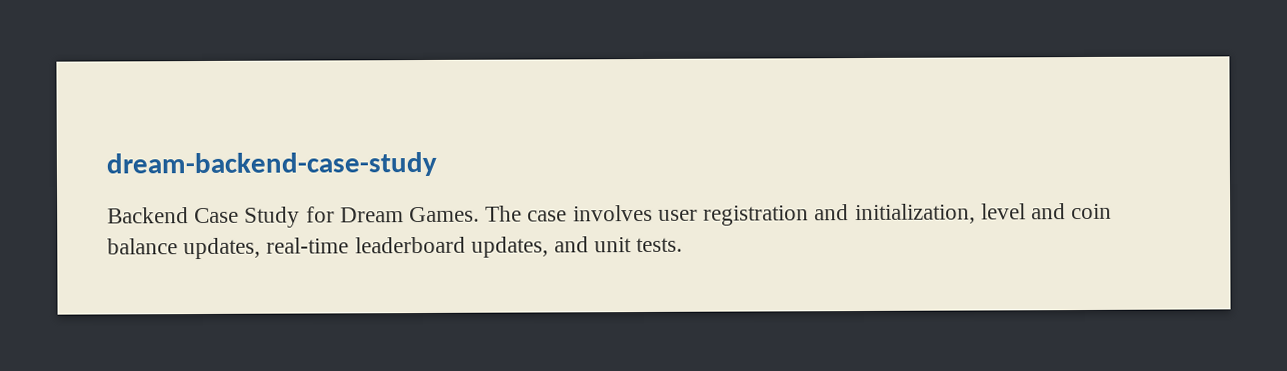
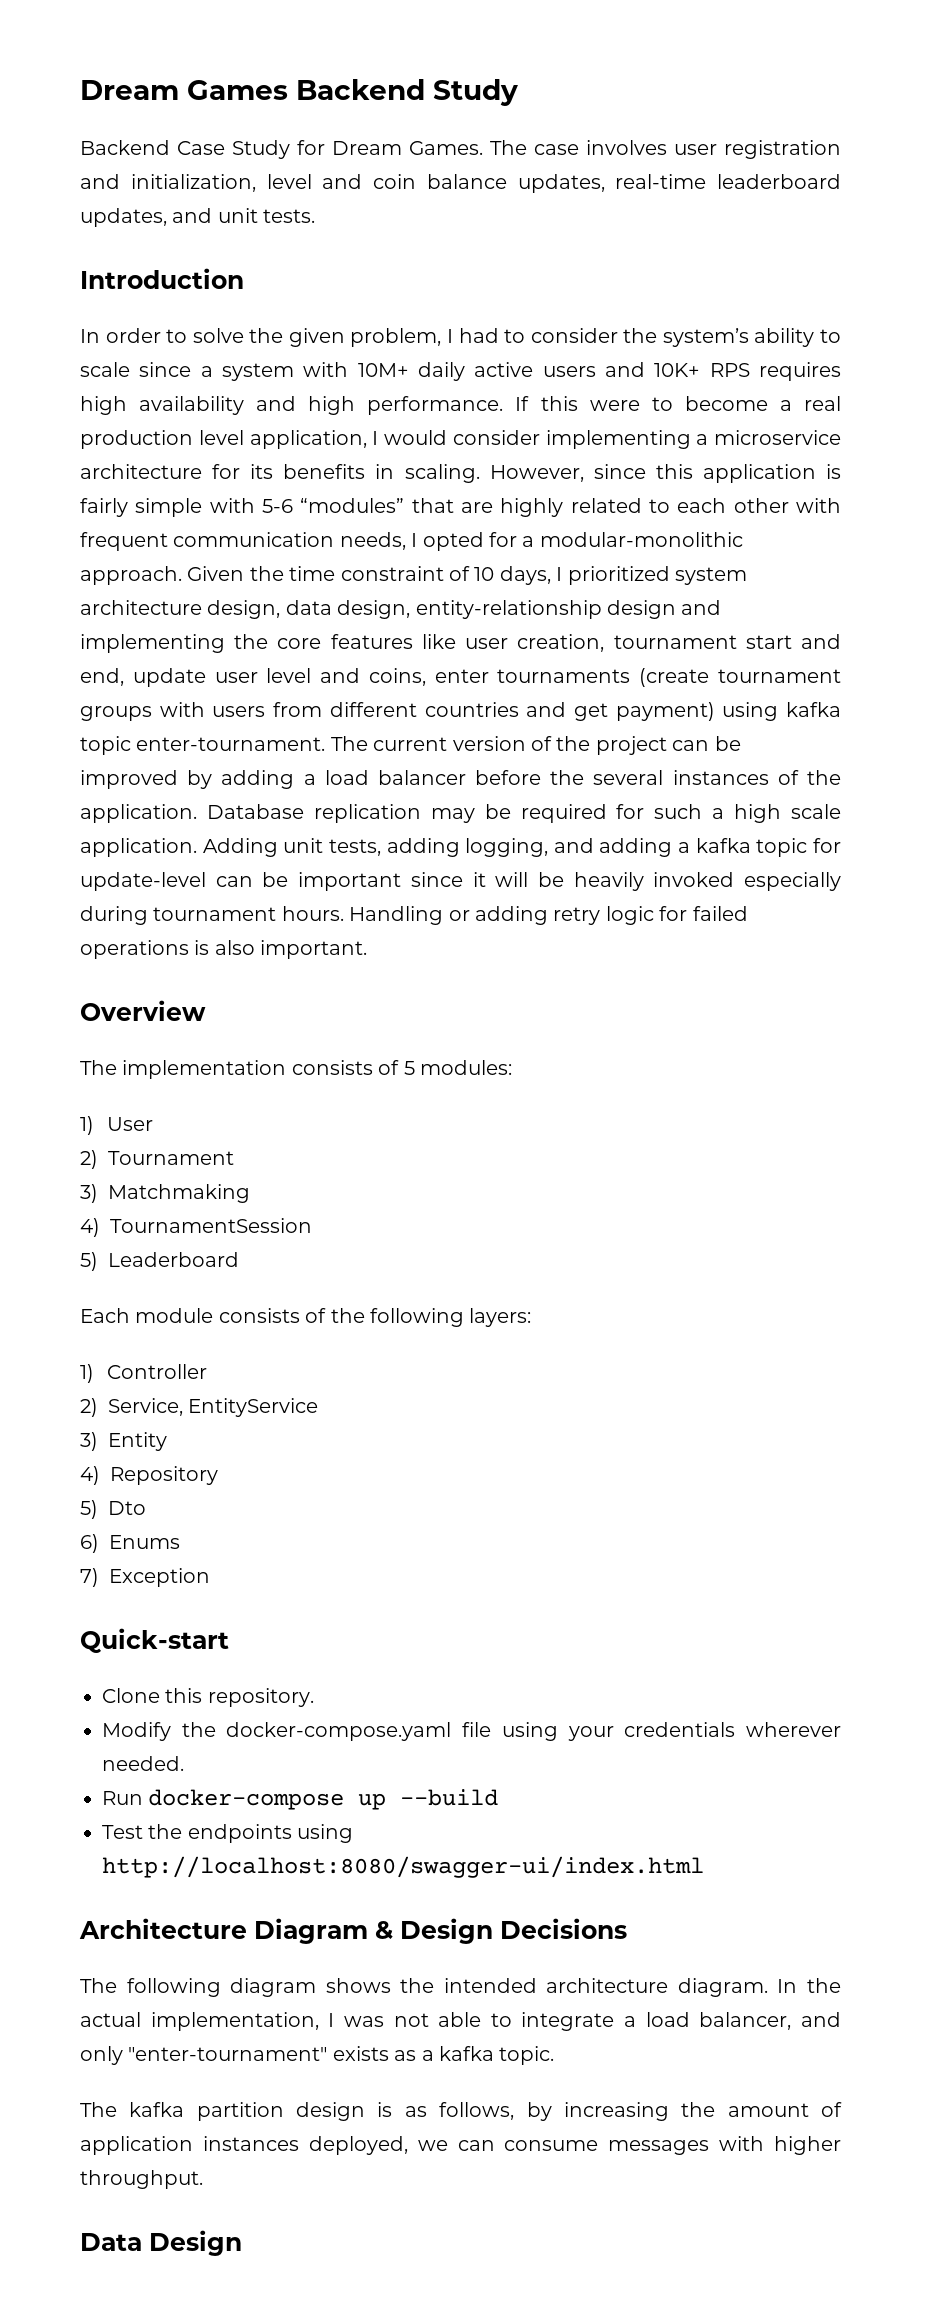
[106,151,437,178] dream-backend-case-study -> [80,79,518,106] Dream Games Backend Study
(684, 245) none -> [80,268,244,289] [80,328,841,347] [80,362,842,381] [80,396,842,415] [80,430,841,449] [80,464,842,483] [80,498,842,517] [80,532,743,551] [80,566,747,585] [80,600,722,619] [80,634,841,653] [80,668,841,687] [80,702,841,721] [80,736,741,755] [80,770,841,789] [80,804,841,823] [80,838,841,857] [80,872,841,891] [80,906,748,925] [80,940,368,959] [80,1000,206,1021] [80,1060,512,1079] [80,1116,153,1135] [80,1150,234,1169] [80,1184,250,1203] [80,1218,312,1237] [80,1252,239,1271] [80,1308,532,1327] [80,1364,207,1383] [80,1398,319,1417] [80,1432,167,1451] [80,1466,218,1485] [80,1500,146,1519] [80,1534,180,1553] [80,1568,210,1587] [80,1628,229,1653] [102,1688,314,1707] [102,1722,842,1741] [102,1756,184,1771] [102,1789,499,1810] [102,1824,354,1843] [102,1856,704,1878] [79,1918,627,1944] [80,1978,841,1997] [80,2012,841,2031] [80,2046,555,2065] [80,2102,843,2121] [80,2136,841,2155] [80,2170,203,2189] [80,2230,242,2256] // Introduction // In order to solve the given problem, I had to consider the system’s ability to scale since a system with 10M+ daily active users and 10K+ RPS requires high availability and high performance. If this were to become a real production level application, I would consider implementing a microservice architecture for its benefits in scaling. However, since this application is fairly simple with 5-6 “modules” that are highly related to each other with frequent communication needs, I opted for a modular-monolithic approach. Given the time constraint of 10 days, I prioritized system architecture design, data design, entity-relationship design and implementing the core features like user creation, tournament start and end, update user level and coins, enter tournaments (create tournament groups with users from different countries and get payment) using kafka topic enter-tournament. The current version of the project can be improved by adding a load balancer before the several instances of the application. Database replication may be required for such a high scale application. Adding unit tests, adding logging, and adding a kafka topic for update-level can be important since it will be heavily invoked especially during tournament hours. Handling or adding retry logic for failed operations is also important. // Overview // The implementation consists of 5 modules: // 1) User // 2) Tournament // 3) Matchmaking // 4) TournamentSession // 5) Leaderboard // Each module consists of the following layers: // 1) Controller // 2) Service, EntityService // 3) Entity // 4) Repository // 5) Dto // 6) Enums // 7) Exception // Quick-start // Clone this repository. // Modify the docker-compose.yaml file using your credentials wherever needed. // Run docker-compose up --build // Test the endpoints using http://localhost:8080/swagger-ui/index.html // Architecture Diagram & Design Decisions // The following diagram shows the intended architecture diagram. In the actual implementation, I was not able to integrate a load balancer, and only "enter-tournament" exists as a kafka topic. // The kafka partition design is as follows, by increasing the amount of application instances deployed, we can consume messages with higher throughput. // Data Design

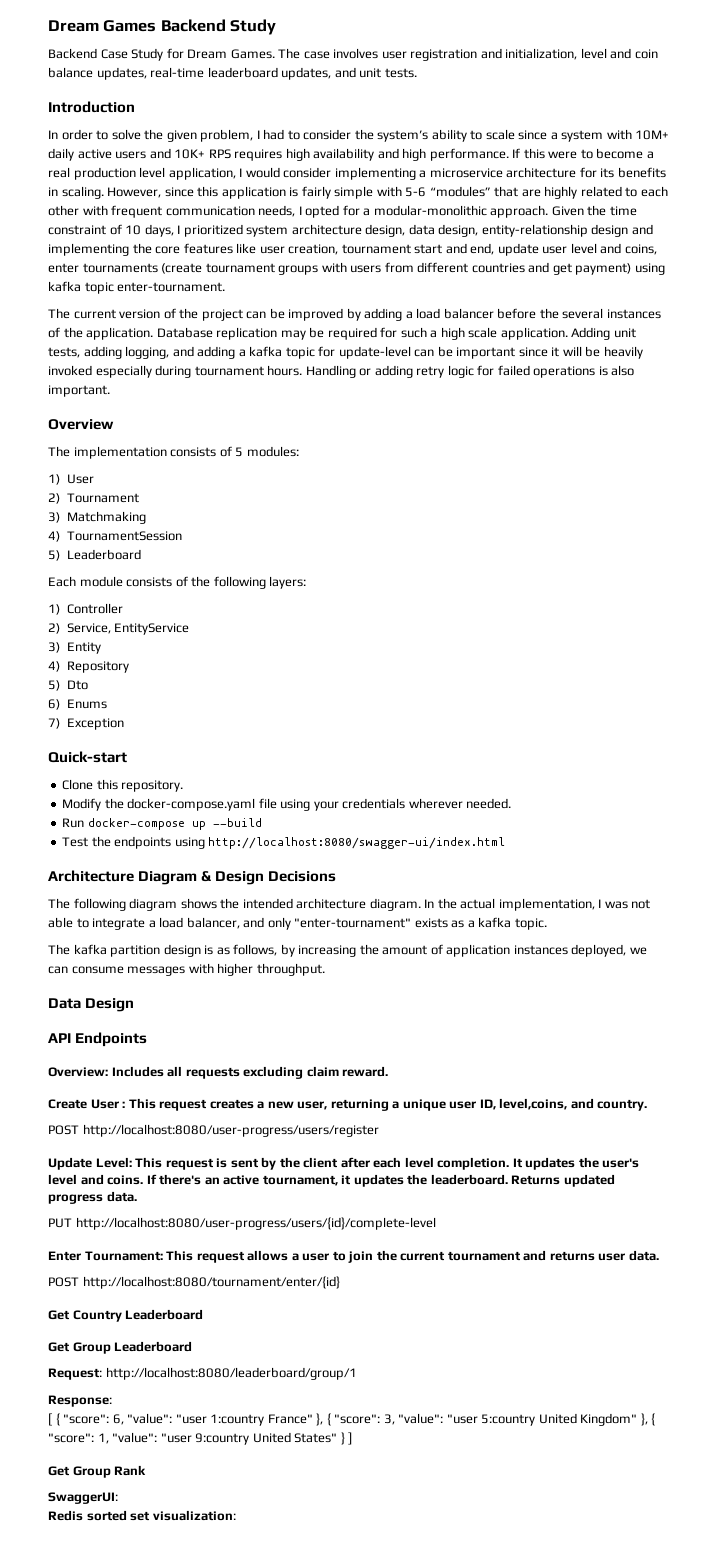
(326, 744) none -> (226, 287) //
(242, 2243) none -> [48,1032,148,1047] [48,1066,389,1079] [48,1098,648,1111] [48,1124,379,1137] [48,1157,640,1170] [48,1174,615,1187] [48,1191,137,1204] [48,1217,436,1230] [48,1250,659,1263] [48,1276,340,1289] [48,1309,204,1322] [48,1341,193,1354] [48,1367,357,1380] [48,1395,112,1407] [48,1413,656,1426] [48,1432,353,1445] [48,1465,147,1478] [48,1492,118,1504] [48,1510,236,1521] // API Endpoints // Overview: Includes all requests excluding claim reward. // Create User : This request creates a new user, returning a unique user ID, level,coins, and country. // POST http://localhost:8080/user-progress/users/register // Update Level: This request is sent by the client after each level completion. It updates the user's level and coins. If there's an active tournament, it updates the leaderboard. Returns updated progress data. // PUT http://localhost:8080/user-progress/users/{id}/complete-level // Enter Tournament: This request allows a user to join the current tournament and returns user data. // POST http://localhost:8080/tournament/enter/{id} // Get Country Leaderboard // Get Group Leaderboard // Request: http://localhost:8080/leaderboard/group/1 // Response: // [ { "score": 6, "value": "user 1:country France" }, { "score": 3, "value": "user 5:country United Kingdom" }, { "score": 1, "value": "user 9:country United States" } ] // Get Group Rank // SwaggerUI: // Redis sorted set visualization:

